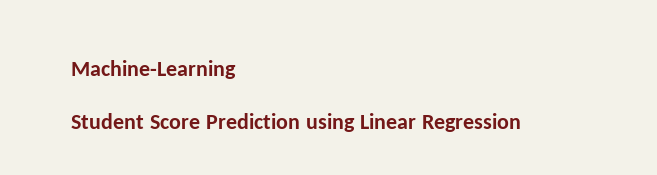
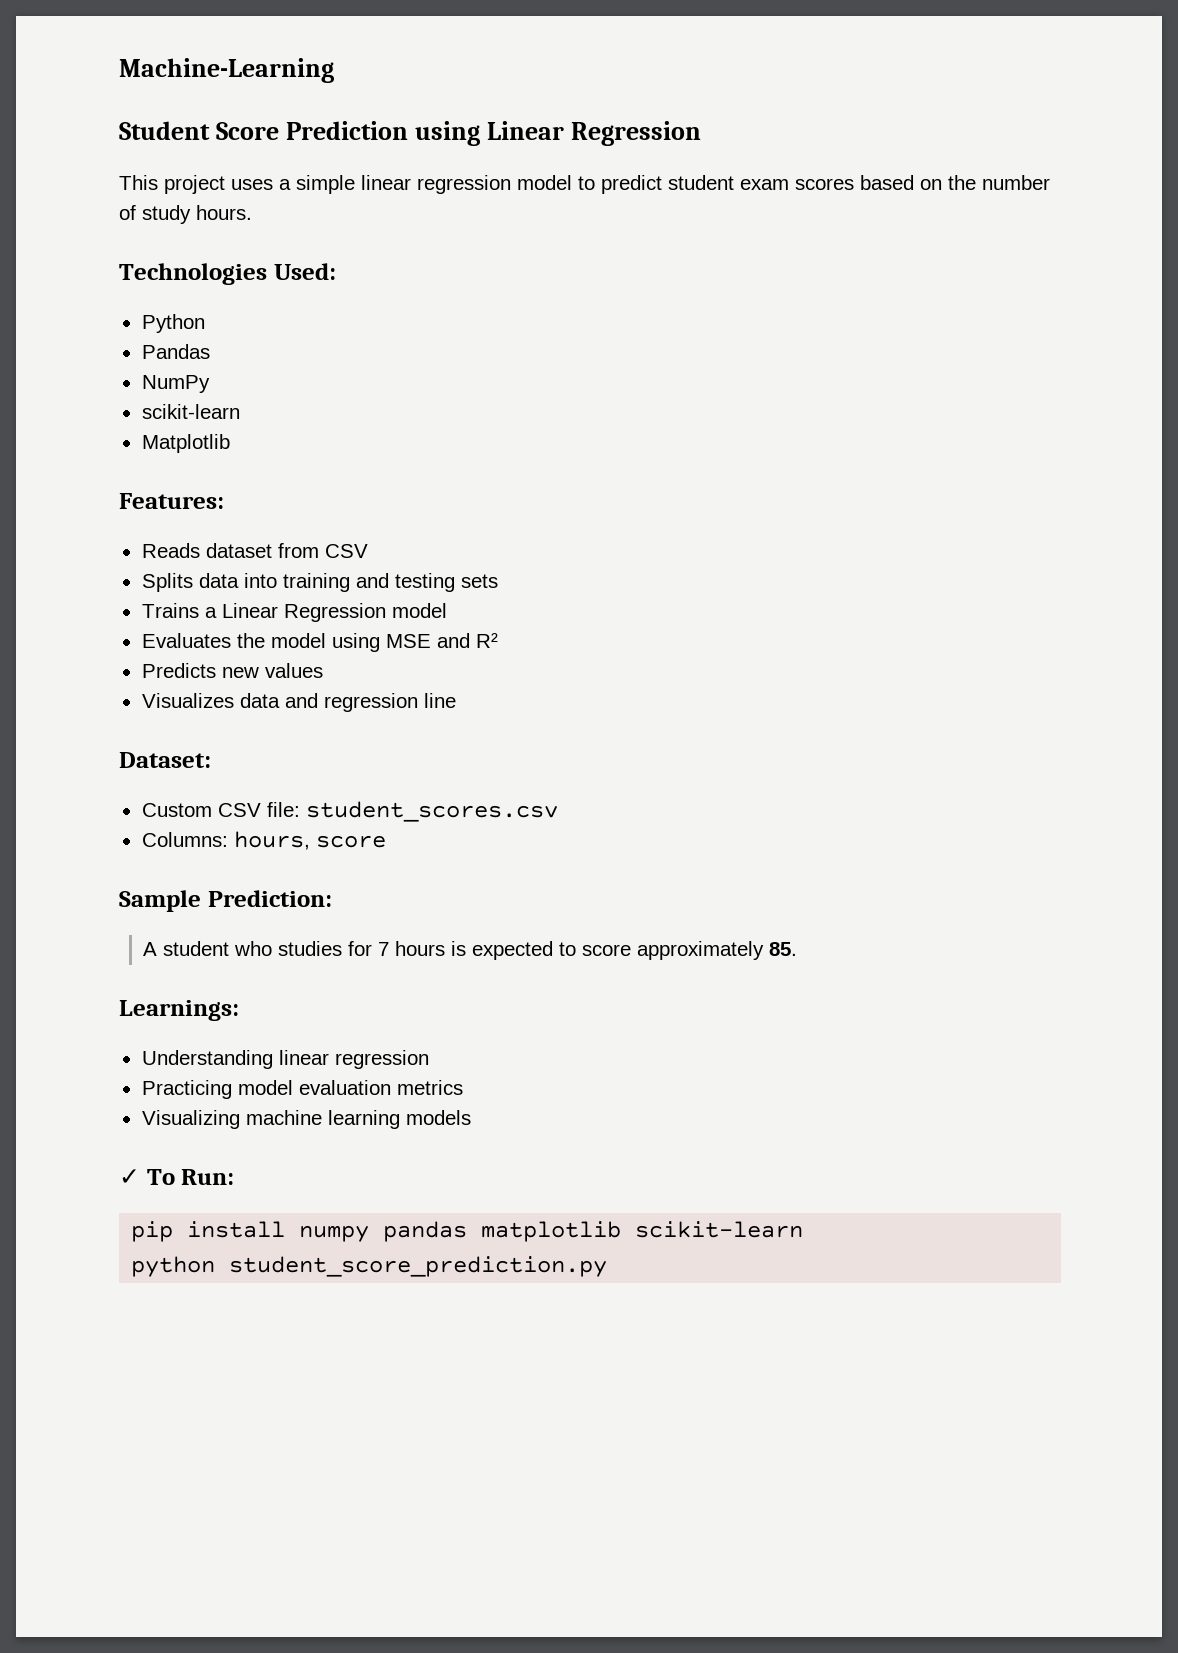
(521, 122) none -> [119,175,1050,194] [119,205,252,224] [119,263,336,285] [141,314,205,333] [141,344,210,359] [141,375,210,393] [141,404,240,419] [141,434,230,453] [119,493,224,509] [141,543,368,558] [141,573,498,592] [141,603,447,622] [141,633,498,652] [141,663,323,678] [141,693,456,712] [119,752,211,768] [141,801,558,822] [141,831,386,850] [119,890,332,912] [142,941,797,960] [119,1000,239,1021] [141,1050,429,1069] [141,1080,463,1099] [141,1110,471,1129] [119,1169,235,1185] [131,1221,804,1242] [131,1256,608,1277] // This project uses a simple linear regression model to predict student exam scores based on the number of study hours. // Technologies Used: // Python // Pandas // NumPy // scikit-learn // Matplotlib // Features: // Reads dataset from CSV // Splits data into training and testing sets // Trains a Linear Regression model // Evaluates the model using MSE and R² // Predicts new values // Visualizes data and regression line // Dataset: // Custom CSV file: student_scores.csv // Columns: hours, score // Sample Prediction: // A student who studies for 7 hours is expected to score approximately 85. // Learnings: // Understanding linear regression // Practicing model evaluation metrics // Visualizing machine learning models // ✓ To Run: // pip install numpy pandas matplotlib scikit-learn // python student_score_prediction.py

